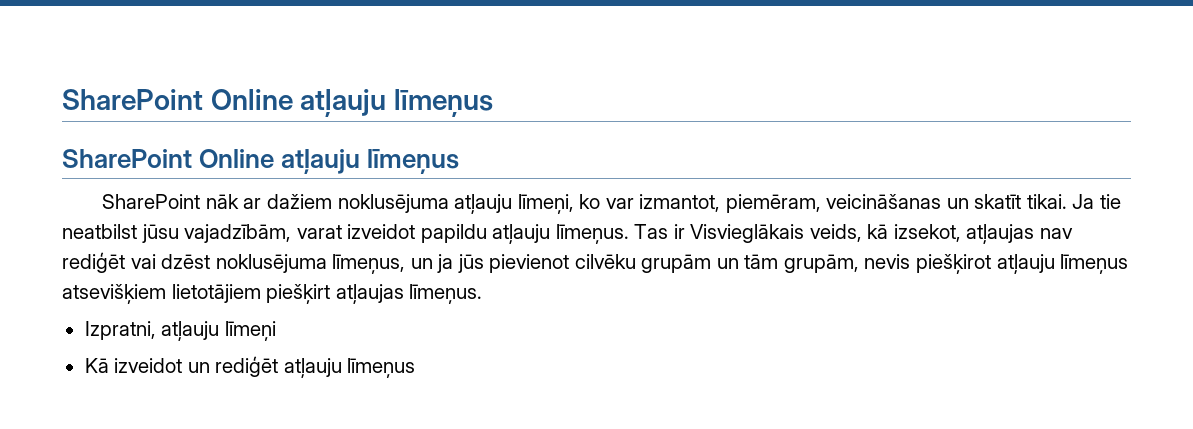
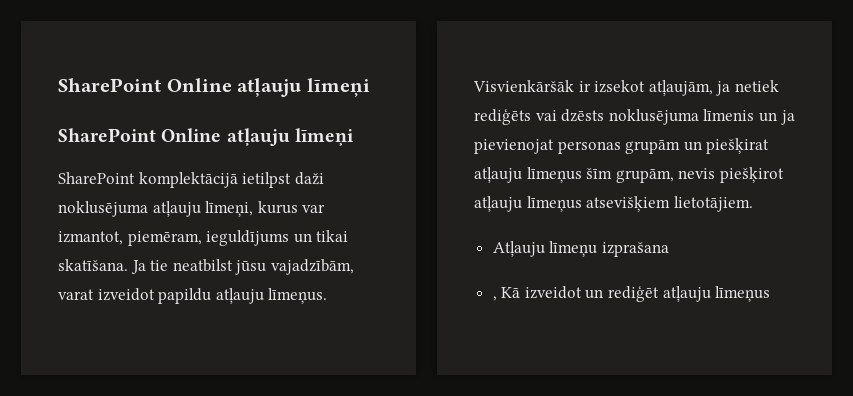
[62,89,493,117] [62,149,460,174] [102,194,333,209] SharePoint Online atļauju līmeņus // SharePoint Online atļauju līmeņus // SharePoint nāk ar dažiem -> [58,78,370,97] [58,128,354,146] [58,172,324,188] SharePoint Online atļauju līmeņi // SharePoint Online atļauju līmeņi // SharePoint komplektācijā ietilpst daži
[579,194,601,209] ko -> [257,201,298,214] kurus
[826,194,1067,209] veicināšanas un skatīt tikai. -> [206,230,349,246] [58,259,128,271] ieguldījums un tikai skatīšana.
[634,224,1074,244] [62,252,779,274] Tas ir Visvieglākais veids, kā izsekot, atļaujas nav rediģēt vai dzēst noklusējuma līmeņus, un ja jūs pievienot cilvēku grupām un tām -> [473,80,779,96] [474,109,795,125] [474,138,770,154] [474,167,613,183] Visvienkāršāk ir izsekot atļaujām, ja netiek rediģēts vai dzēsts noklusējuma līmenis un ja pievienojat personas grupām un piešķirat atļauju līmeņus šīm
[171,284,483,304] [84,321,276,341] lietotājiem piešķirt atļaujas līmeņus. // Izpratni, atļauju līmeņi // -> [673,196,753,212] [492,241,669,257] [492,296,497,301] lietotājiem. // Atļauju līmeņu izprašana // ,

